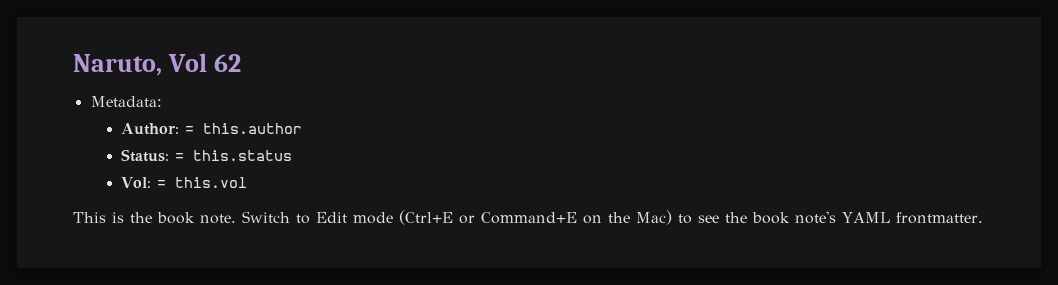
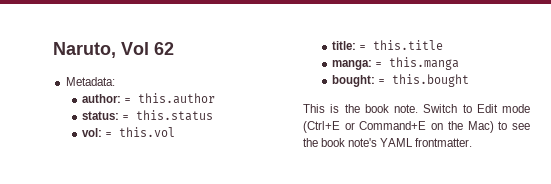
[120,123,179,135] Author: -> [82,94,122,103] author:
[120,149,169,162] Status: -> [82,111,120,120] status:
[120,177,151,188] Vol: -> [82,128,103,137] vol:
(247, 182) none -> [332,40,444,50] [332,57,460,70] [332,74,470,87] // title: = this.title // manga: = this.manga // bought: = this.bought

